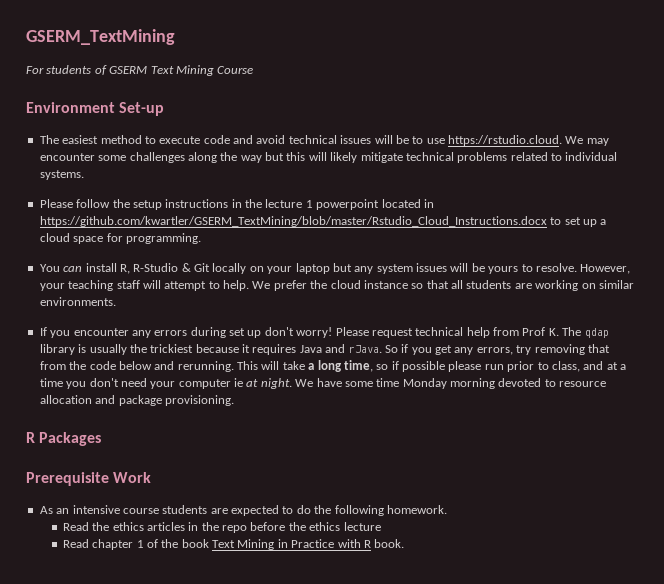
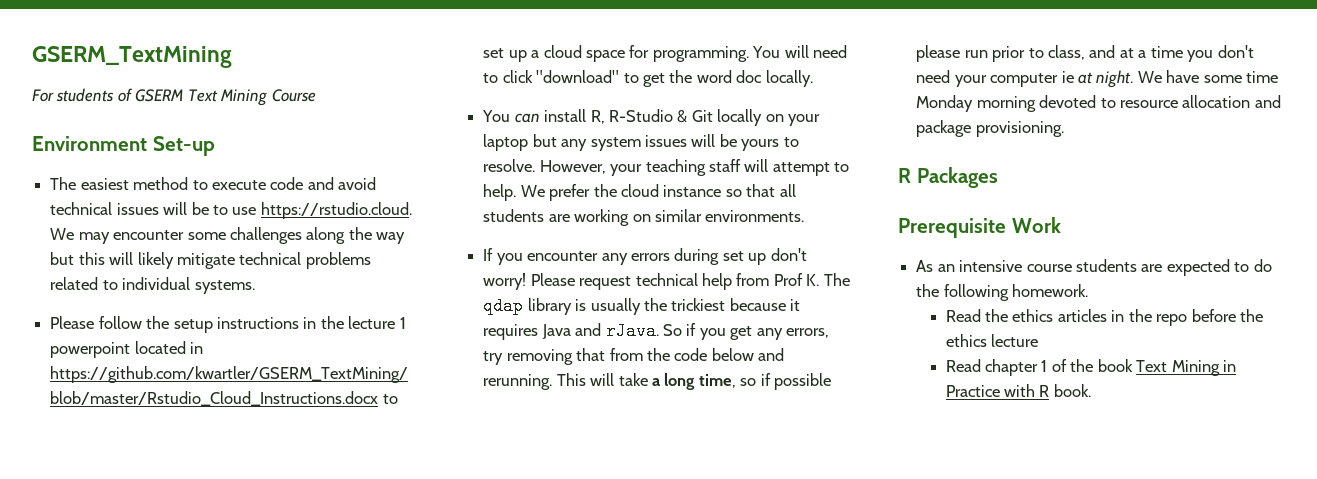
(201, 238) none -> [752,45,848,58] [483,70,813,87] You will need to click "download" to get the word doc locally.

